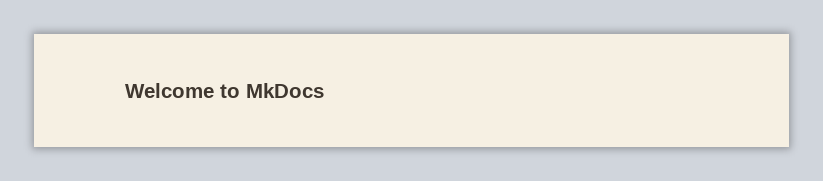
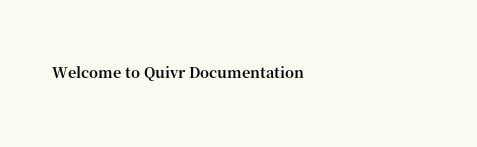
[246,83,324,98] MkDocs -> [144,66,304,81] Quivr Documentation

